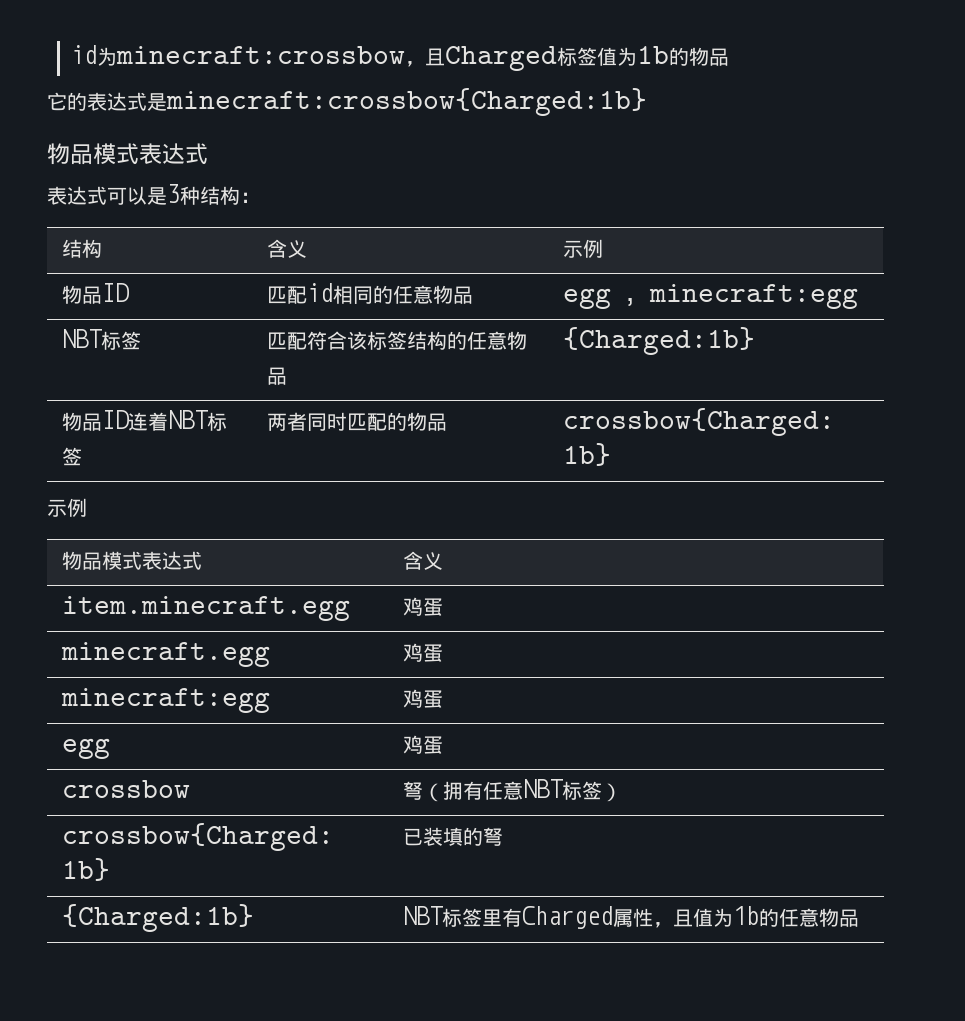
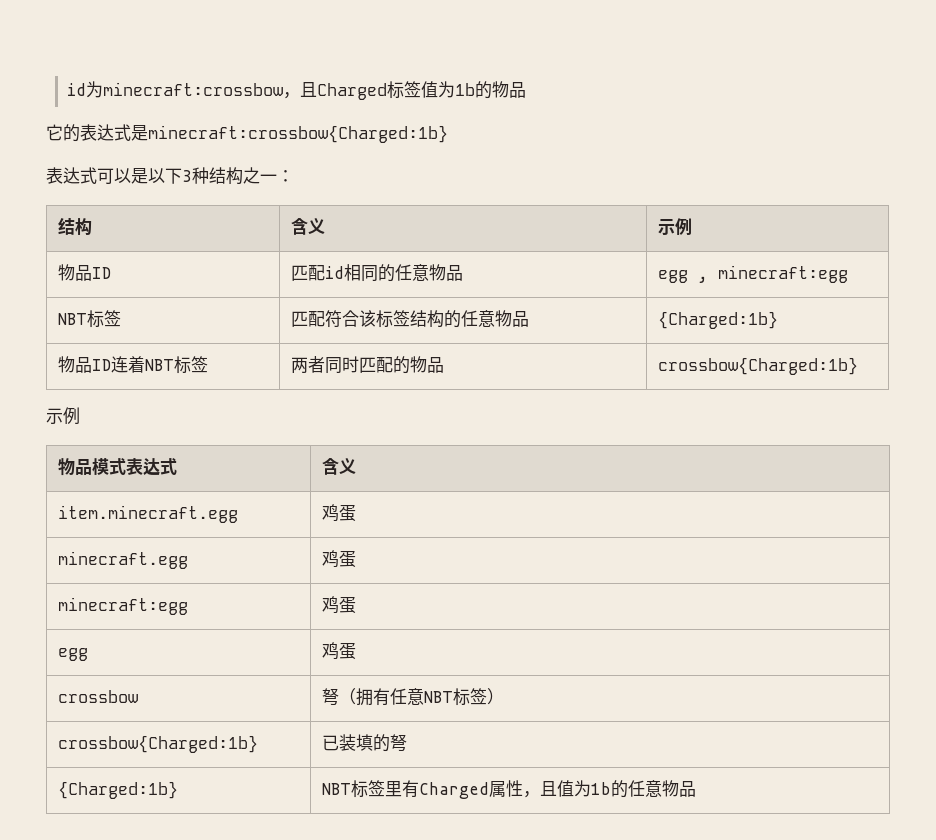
[47,143,208,165] // 物品模式表达式 -> (448, 134) none
(167, 196) none -> [148,168,182,184] 以下
(240, 195) none -> [243,167,277,184] 之一

